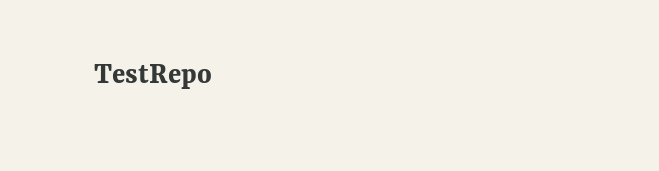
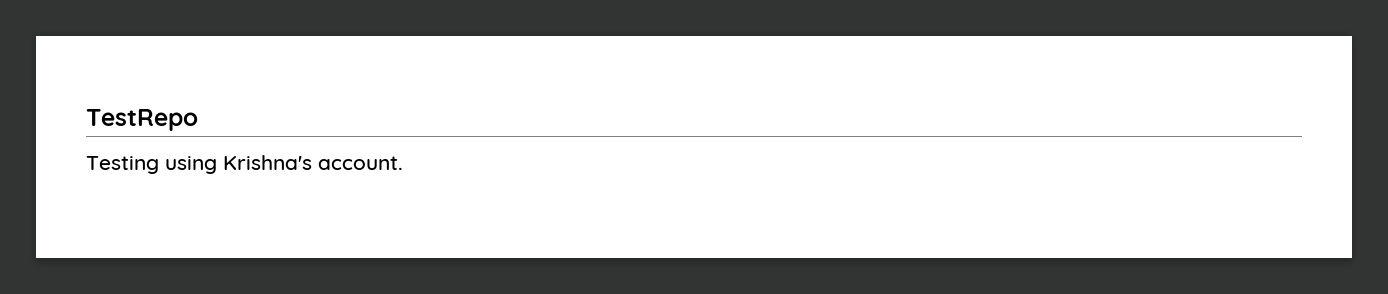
(212, 76) none -> [86,155,403,174] // Testing using Krishna's account.

